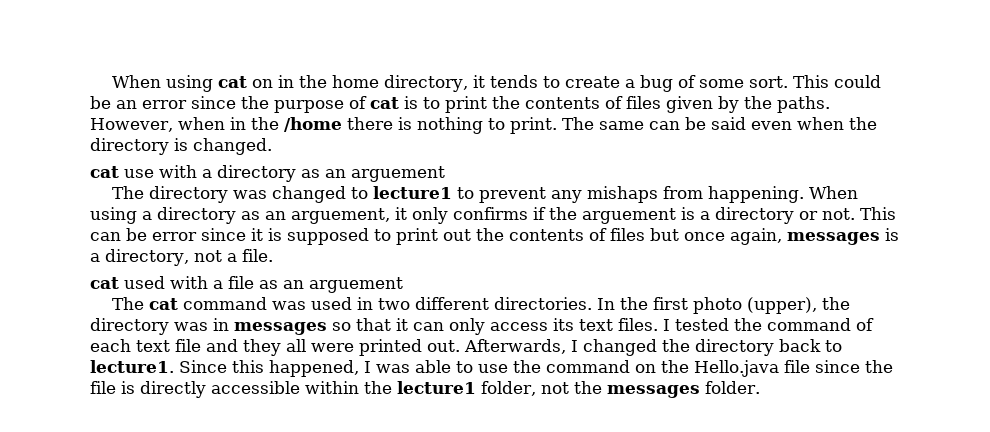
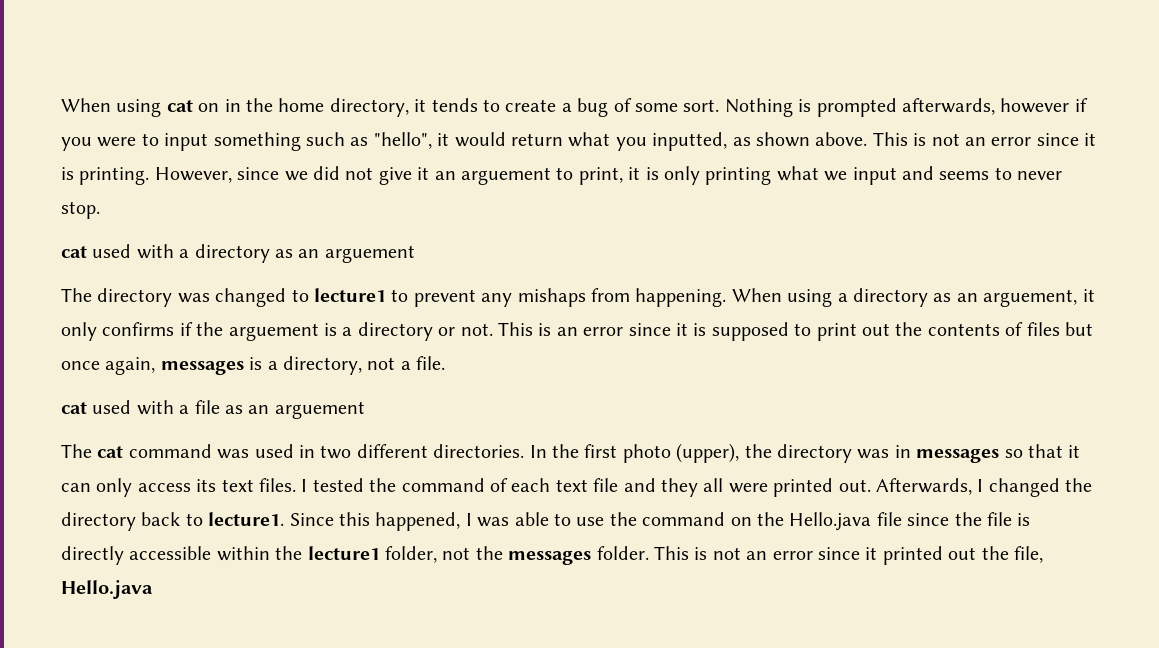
[792,75,881,88] [90,96,830,113] [90,117,877,134] [90,138,272,155] [90,166,154,178] This could be an error since the purpose of cat is to print the contents of files given by the paths. However, when in the /home there is nothing to print. The same can be said even when the directory is changed. // cat use -> [724,98,1088,117] [61,132,1097,151] [61,166,1063,185] [61,201,100,219] [61,244,132,258] Nothing is prompted afterwards, however if you were to input something such as "hello", it would return what you inputted, as shown above. This is not an error since it is printing. However, since we did not give it an arguement to print, it is only printing what we input and seems to never stop. // cat used
[90,228,147,241] can be -> [538,323,578,336] is an
(760, 387) none -> [653,546,1043,565] [61,580,153,599] This is not an error since it printed out the file, Hello.java

